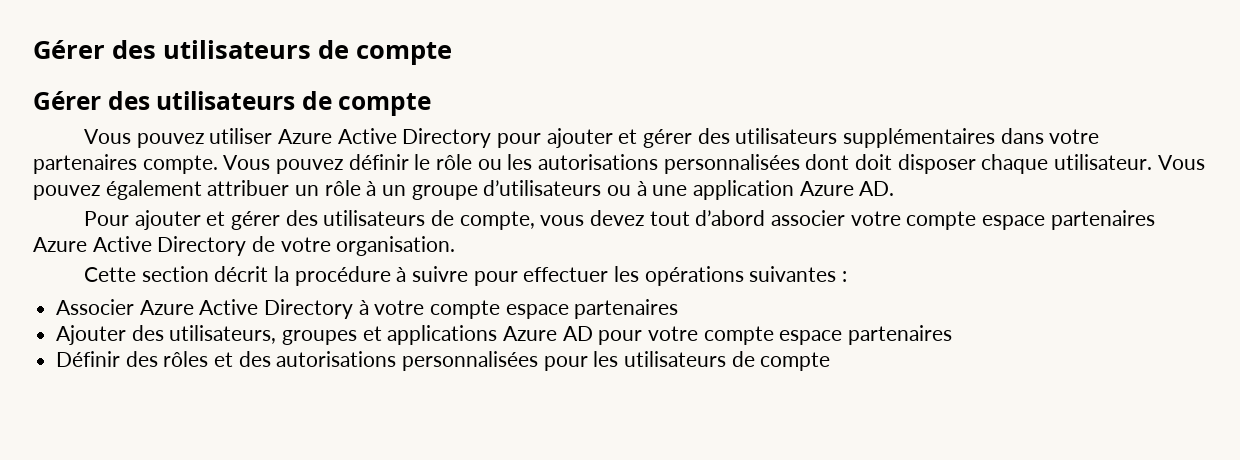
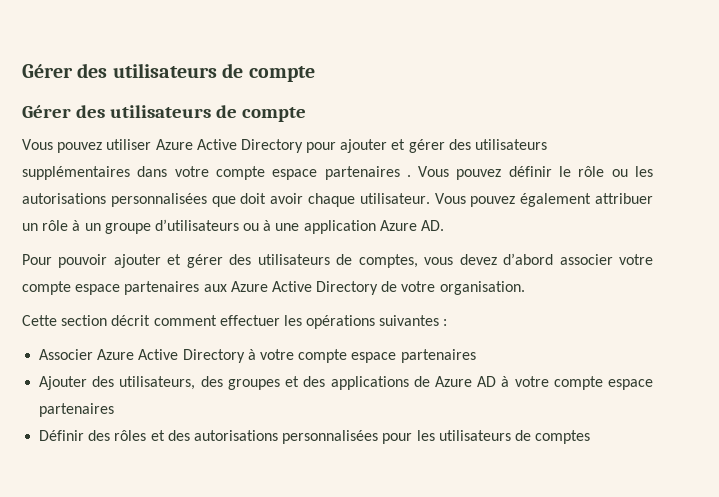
[33,154,218,174] partenaires compte. -> [215,166,411,180] compte espace partenaires .
[805,154,976,174] dont doit disposer -> [211,193,304,207] que doit avoir
(130, 218) none -> [58,254,108,268] pouvoir
[459,211,535,230] compte, -> [358,254,418,268] comptes,
[649,211,690,226] tout -> (497, 259) none
(1155, 220) none -> [203,284,227,292] aux
[274,266,518,286] la procédure à suivre pour -> [153,315,217,326] comment
(277, 334) none -> [200,376,223,387] des
[387,325,498,345] applications -> [303,376,430,390] des applications de
[598,330,643,345] pour -> [501,376,510,387] à
[760,352,831,371] compte -> [535,430,591,444] comptes

